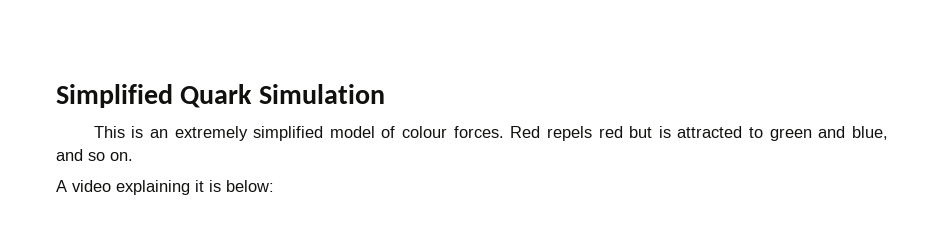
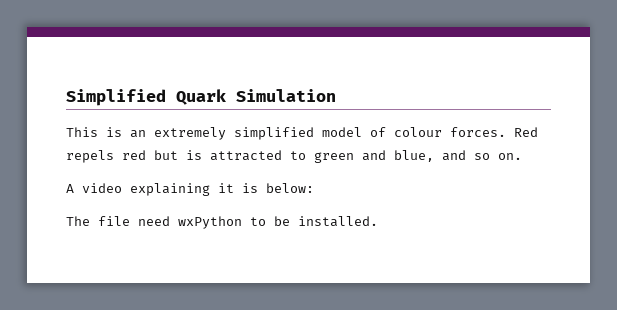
(274, 186) none -> [66,216,378,229] // The file need wxPython to be installed.

